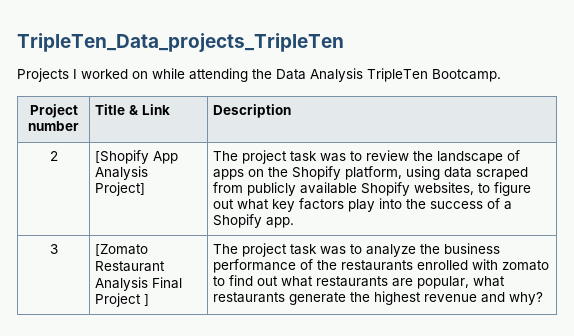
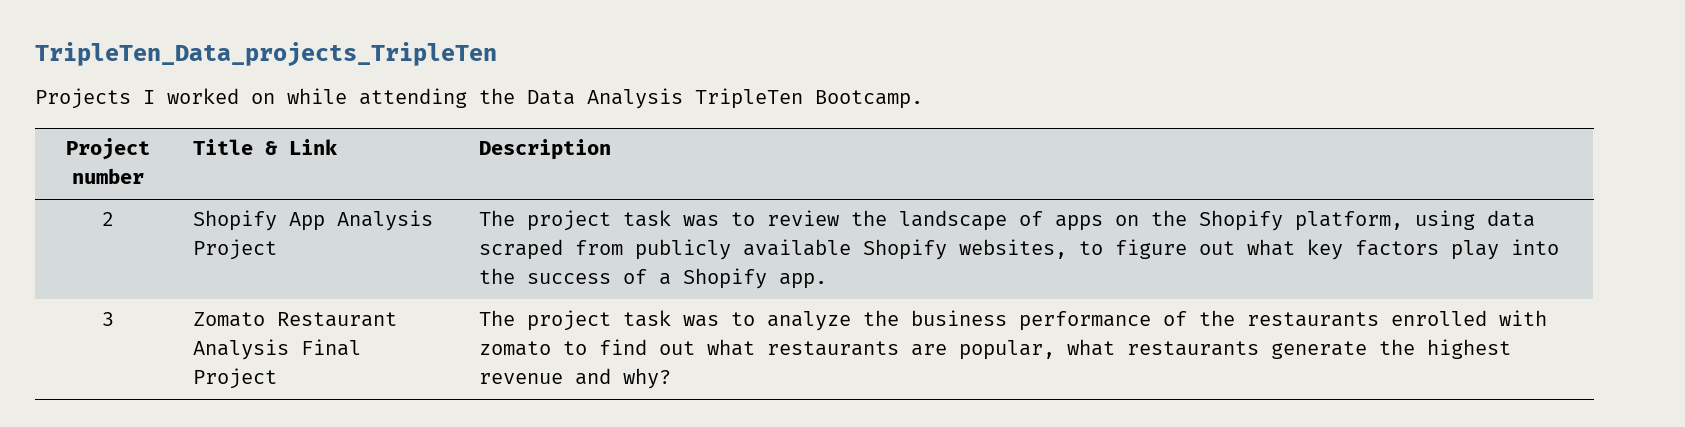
[95,150,150,164] [Shopify -> [192,210,277,231] Shopify
[95,182,146,196] Project] -> [192,239,277,260] Project
[95,244,149,256] [Zomato -> [192,312,265,327] Zomato
[144,294,150,306] ] -> (277, 378) none

